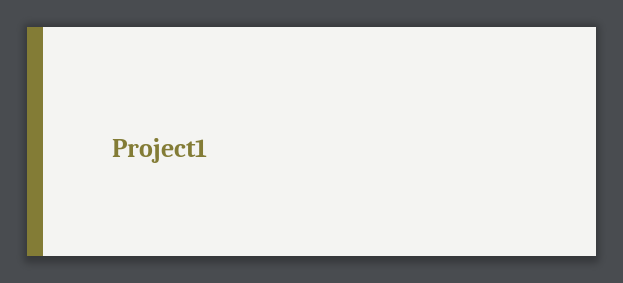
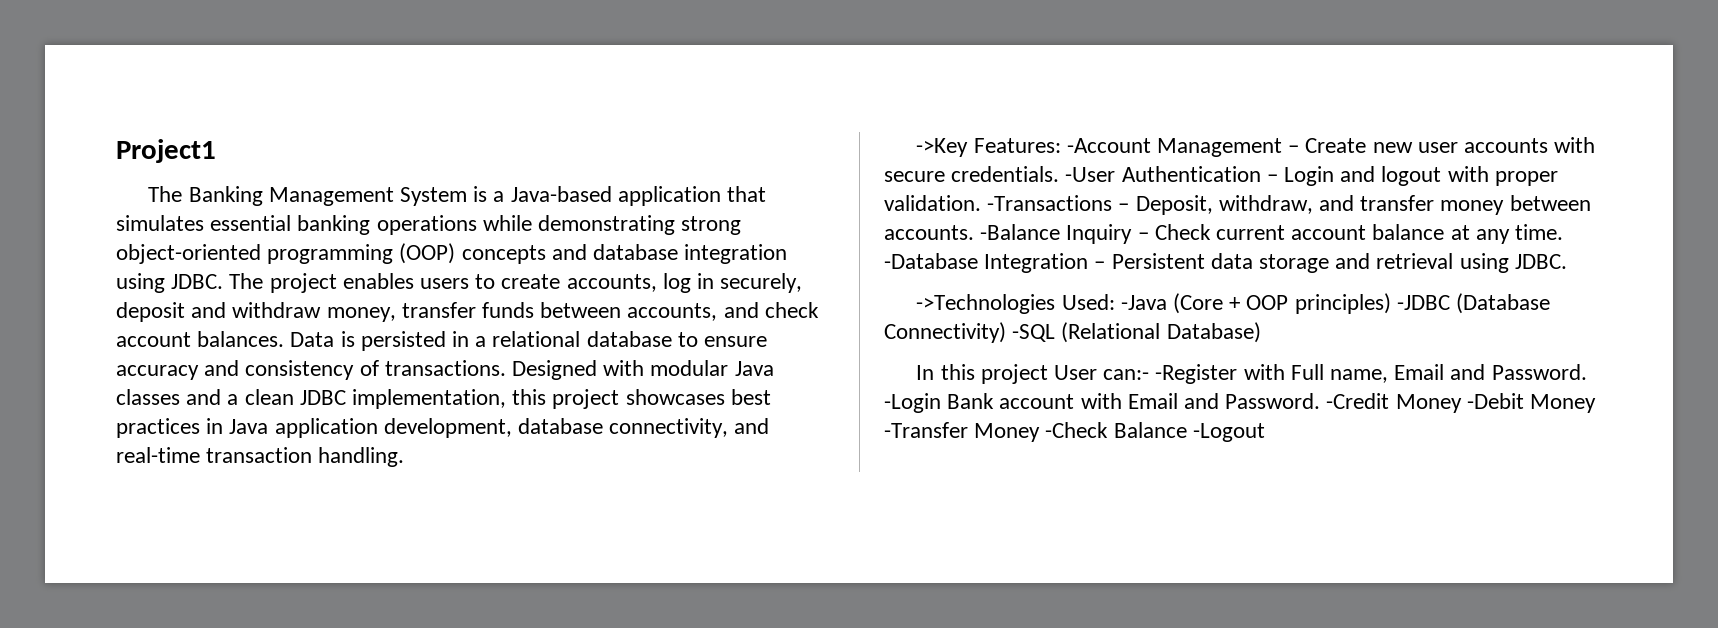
(207, 150) none -> [148,186,767,206] [116,215,742,235] [116,243,788,264] [116,273,803,293] [116,302,819,322] [116,331,768,351] [116,360,774,380] [116,389,771,409] [116,418,770,438] [116,447,405,467] [916,137,1596,157] [884,166,1558,186] [884,195,1591,215] [884,224,1564,244] [884,253,1567,273] [916,293,1551,314] [884,322,1261,343] [916,364,1587,384] [884,393,1597,413] [884,422,1265,442] // The Banking Management System is a Java-based application that simulates essential banking operations while demonstrating strong object-oriented programming (OOP) concepts and database integration using JDBC. The project enables users to create accounts, log in securely, deposit and withdraw money, transfer funds between accounts, and check account balances. Data is persisted in a relational database to ensure accuracy and consistency of transactions. Designed with modular Java classes and a clean JDBC implementation, this project showcases best practices in Java application development, database connectivity, and real-time transaction handling. // ->Key Features: -Account Management – Create new user accounts with secure credentials. -User Authentication – Login and logout with proper validation. -Transactions – Deposit, withdraw, and transfer money between accounts. -Balance Inquiry – Check current account balance at any time. -Database Integration – Persistent data storage and retrieval using JDBC. // ->Technologies Used: -Java (Core + OOP principles) -JDBC (Database Connectivity) -SQL (Relational Database) // In this project User can:- -Register with Full name, Email and Password. -Login Bank account with Email and Password. -Credit Money -Debit Money -Transfer Money -Check Balance -Logout

